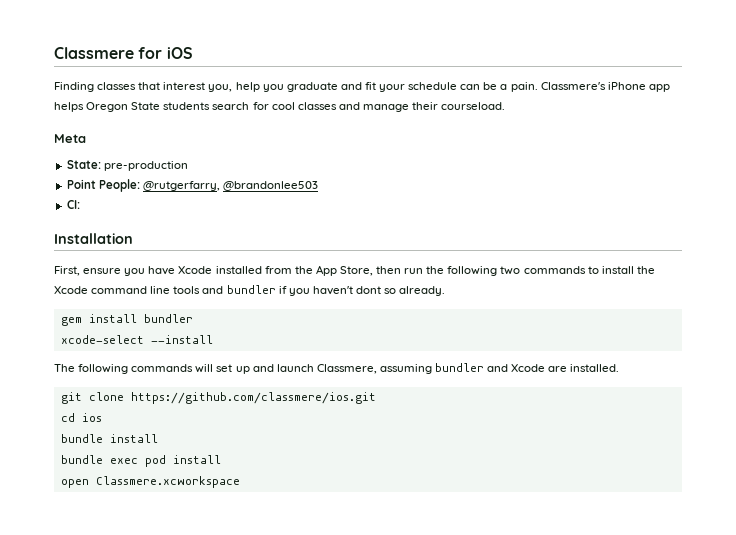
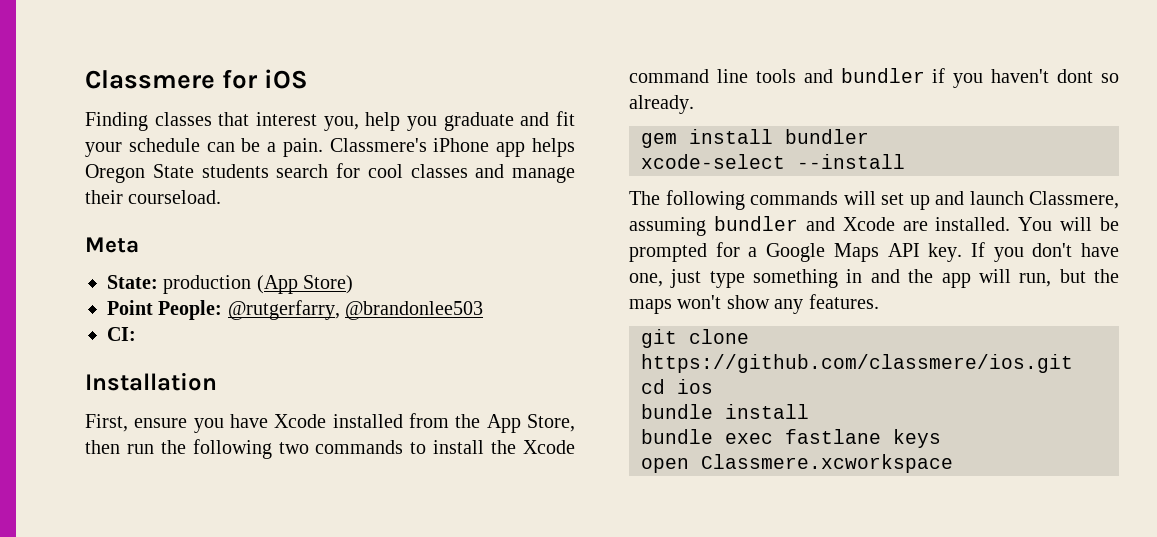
[103,161,188,171] pre-production -> [163,275,354,294] production (App Store)
(620, 368) none -> [1018,217,1119,231] [629,242,1119,262] [629,269,1119,288] [629,294,879,314] You will be prompted for a Google Maps API key. If you don't have one, just type something in and the app will run, but the maps won't show any features.
[144,455,221,467] pod install -> [785,429,941,448] fastlane keys

